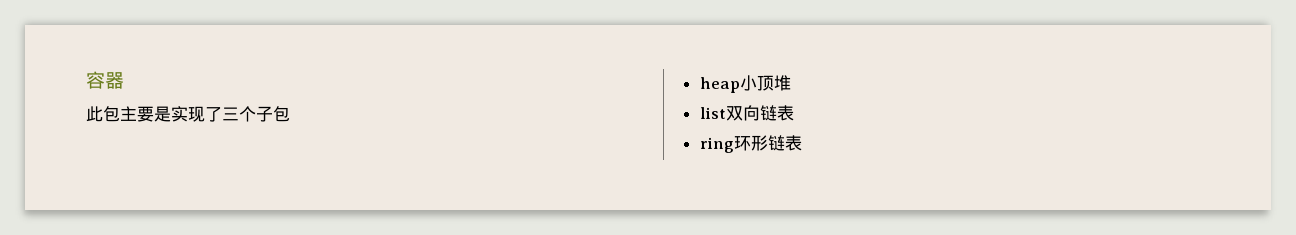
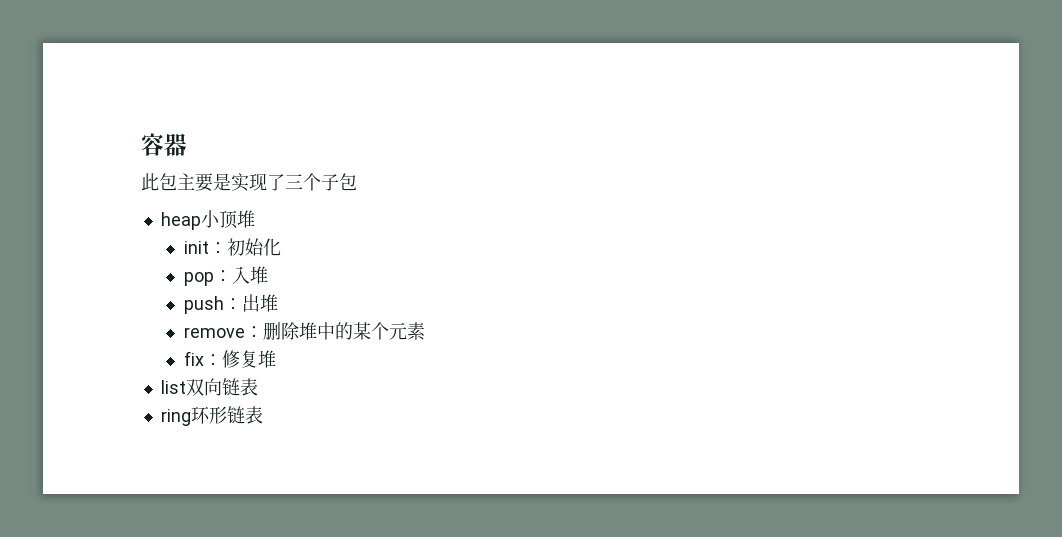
(791, 83) none -> [183,238,281,256] [183,266,268,286] [183,294,278,314] [183,322,425,340] [183,350,276,368] // init：初始化 // pop：入堆 // push：出堆 // remove：删除堆中的某个元素 // fix：修复堆

